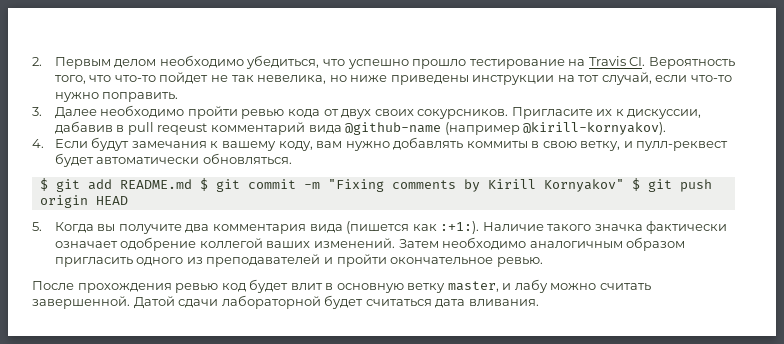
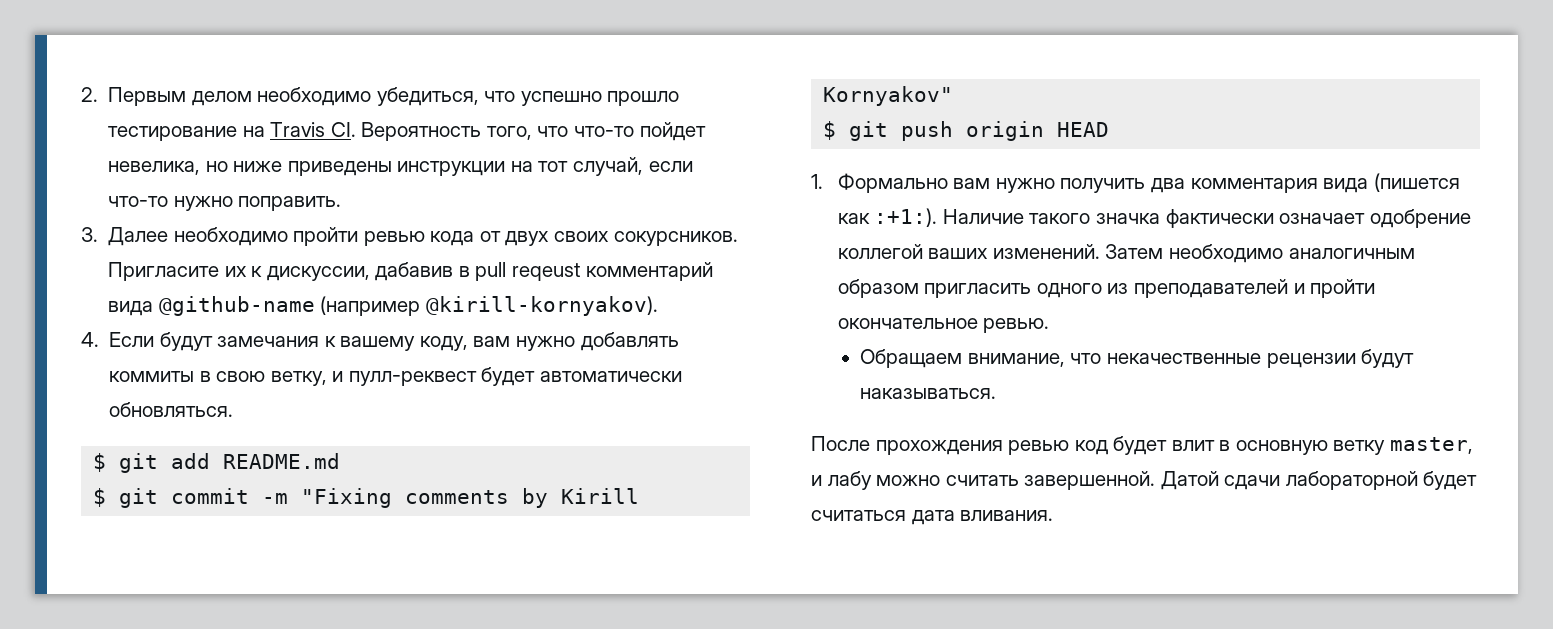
[210,75,254,82] не так -> (706, 131) none
(192, 184) none -> (341, 461) //
(624, 185) none -> (954, 96) //
[32,222,182,234] 5. Когда вы получите -> [811,173,1146,193] 1. Формально вам нужно получить
(543, 262) none -> [860,349,1415,368] [860,388,997,399] // Обращаем внимание, что некачественные рецензии будут наказываться.

